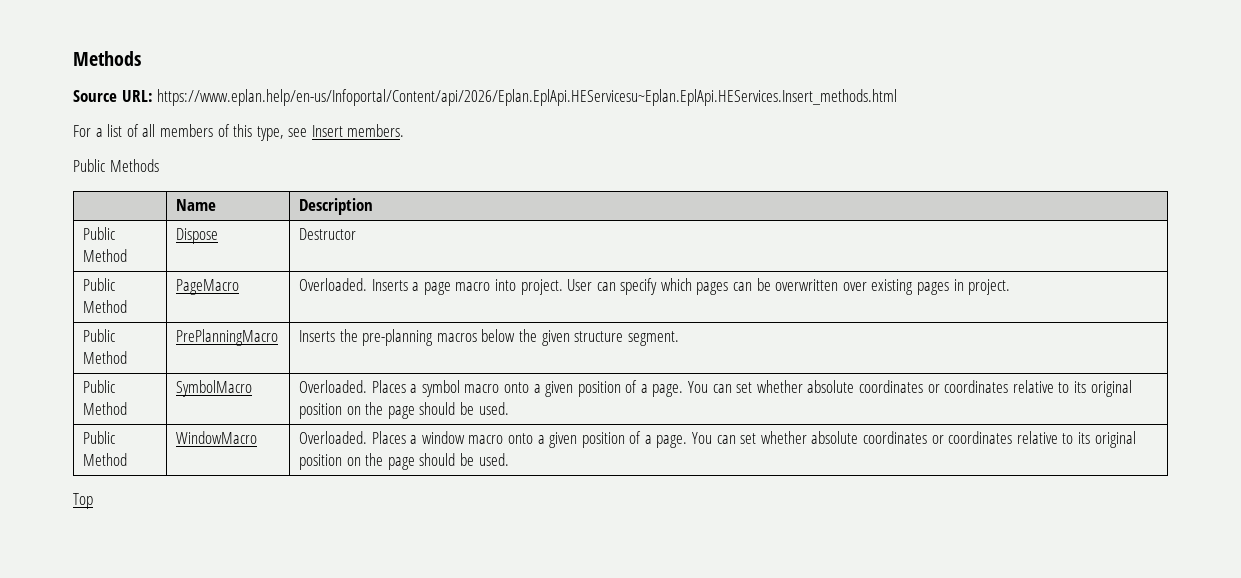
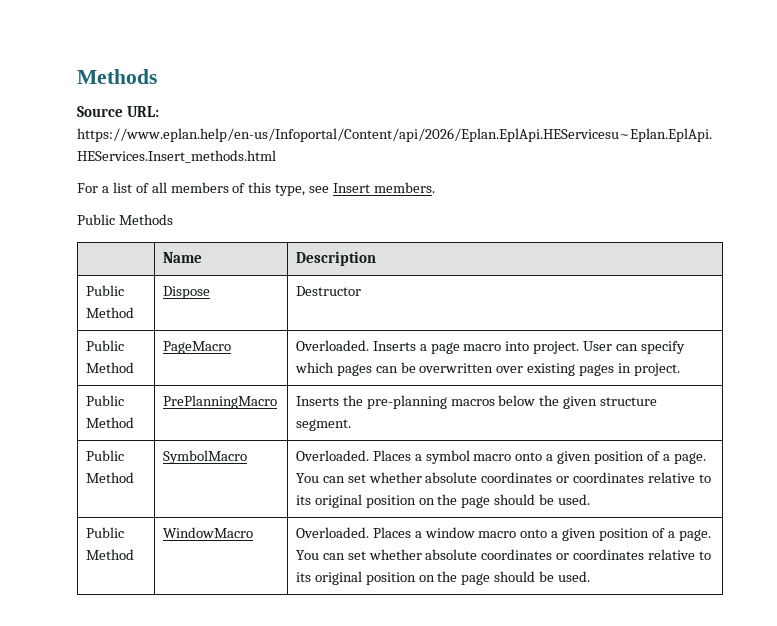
[73,493,93,509] // Top -> (591, 576) none

